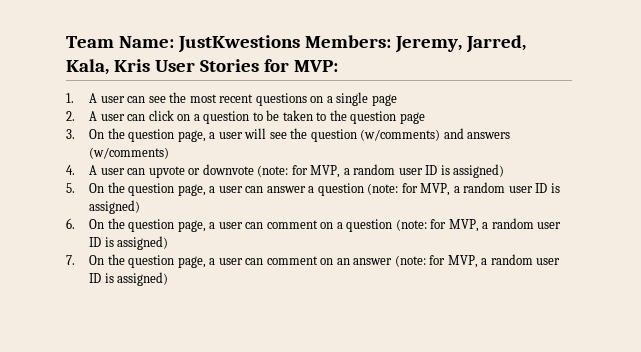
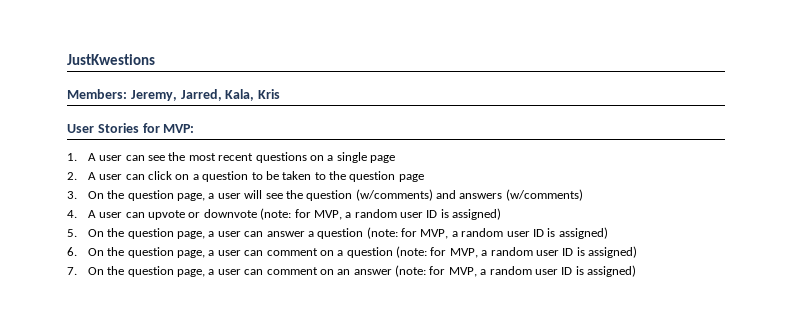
[66,36,174,48] Team Name: -> (67, 59) none
(300, 44) none -> (155, 59) //
(150, 65) none -> (281, 94) //

